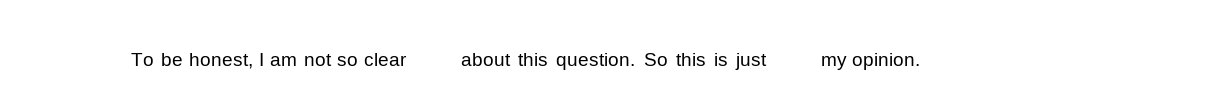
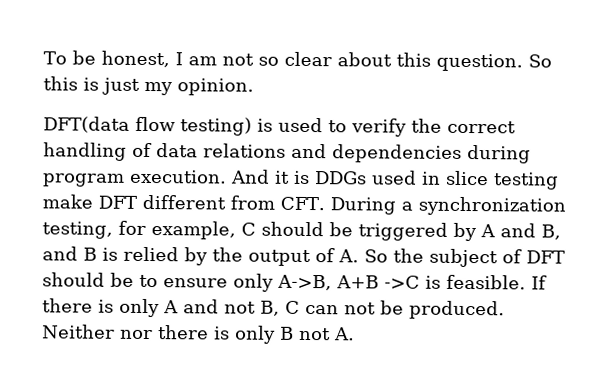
(921, 61) none -> [43,116,516,137] [43,142,531,164] [43,169,559,190] [42,194,566,216] [42,220,561,242] [42,246,565,268] [42,272,547,292] [42,298,505,320] [42,324,355,344] // DFT(data flow testing) is used to verify the correct handling of data relations and dependencies during program execution. And it is DDGs used in slice testing make DFT different from CFT. During a synchronization testing, for example, C should be triggered by A and B, and B is relied by the output of A. So the subject of DFT should be to ensure only A->B, A+B ->C is feasible. If there is only A and not B, C can not be produced. Neither nor there is only B not A.

